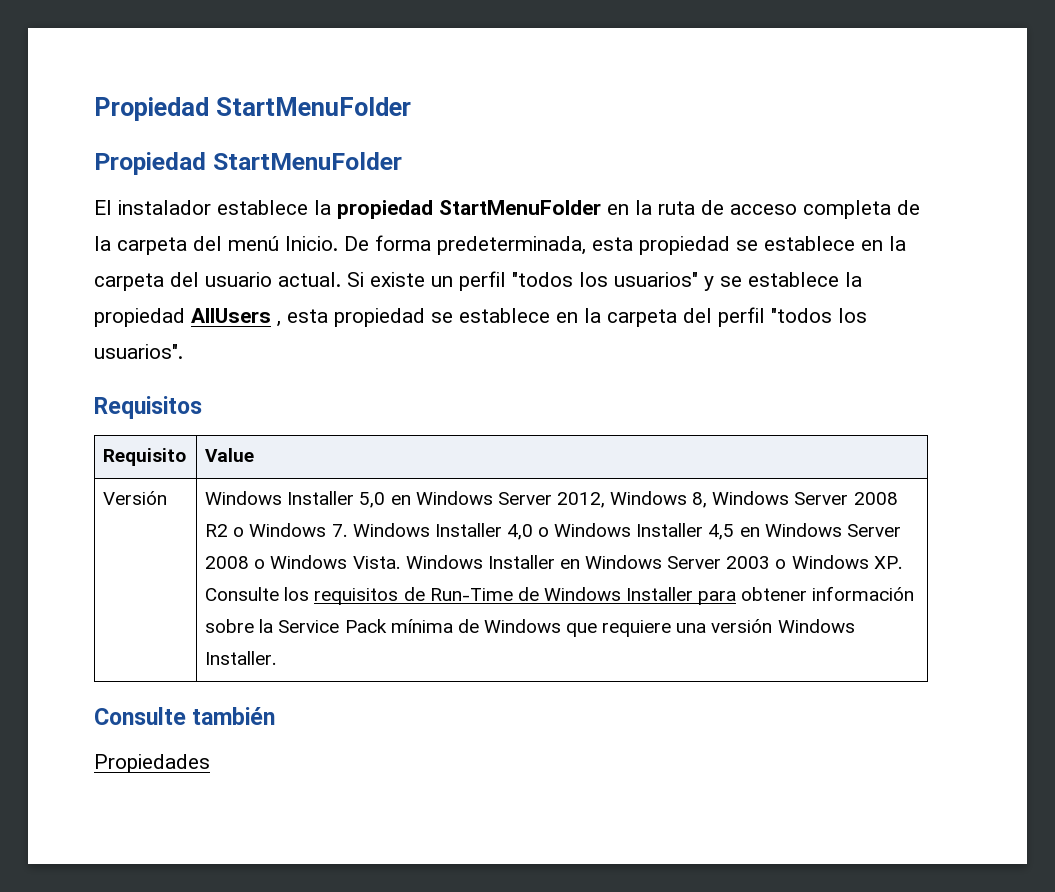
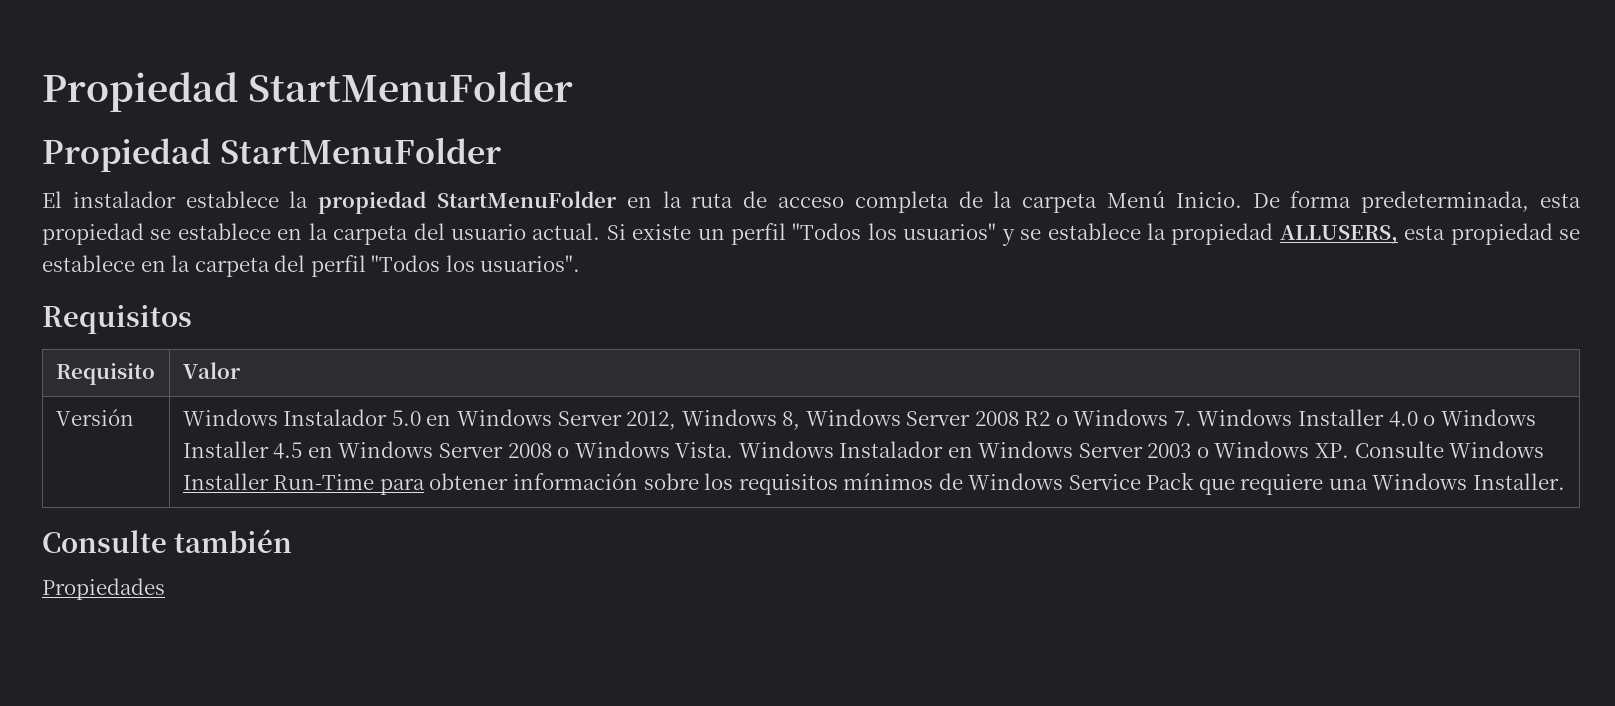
[193,236,279,251] del menú -> [1106,190,1165,208] Menú
[512,272,573,287] "todos -> [792,223,862,240] "Todos
[191,308,281,327] AllUsers , -> [1279,225,1398,244] ALLUSERS,
[771,308,832,323] "todos -> [371,255,441,272] "Todos
[205,448,255,462] Value -> [182,362,241,379] Valor
[287,491,386,508] Installer 5,0 -> [283,409,421,426] Instalador 5.0
[506,524,533,540] 4,0 -> [1388,411,1418,427] 4.0
[708,524,735,540] 4,5 -> [273,442,303,459] 4.5
[487,555,555,569] Installer -> [839,441,944,458] Instalador
[284,587,694,605] los requisitos de Run-Time de Windows Installer -> [1449,441,1545,458] [182,473,375,490] Windows Installer Run-Time
[259,619,561,633] la Service Pack mínima de Windows -> [704,472,1195,495] los requisitos mínimos de Windows Service Pack
[711,619,773,633] versión -> (1368, 484) none

